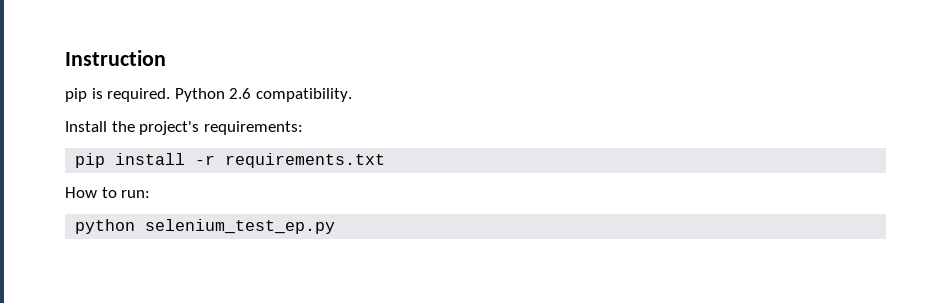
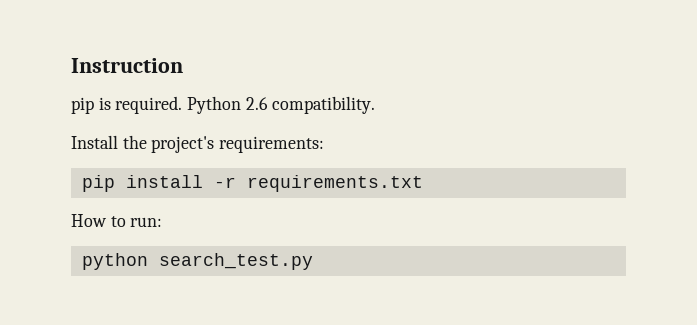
[145,219,336,234] selenium_test_ep.py -> [158,253,313,270] search_test.py

